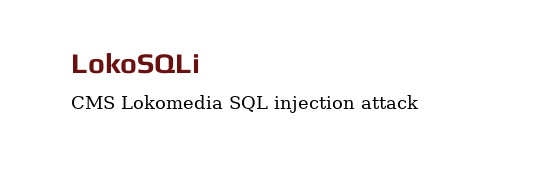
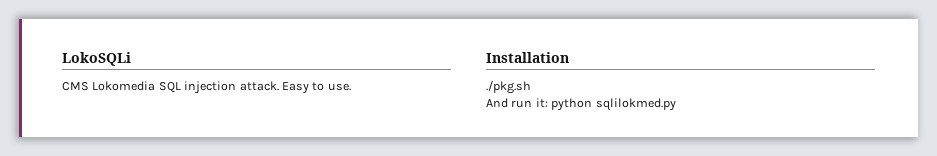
[361,95,419,109] attack -> [239,81,351,94] [486,52,569,63] [486,80,531,94] [486,98,676,111] attack. Easy to use. // Installation // ./pkg.sh // And run it: python sqlilokmed.py

